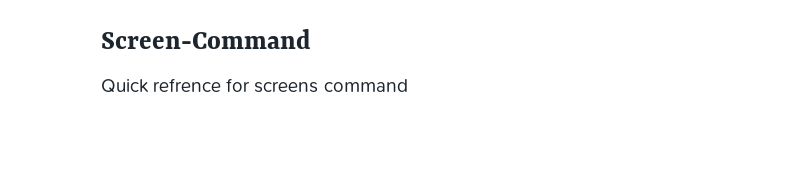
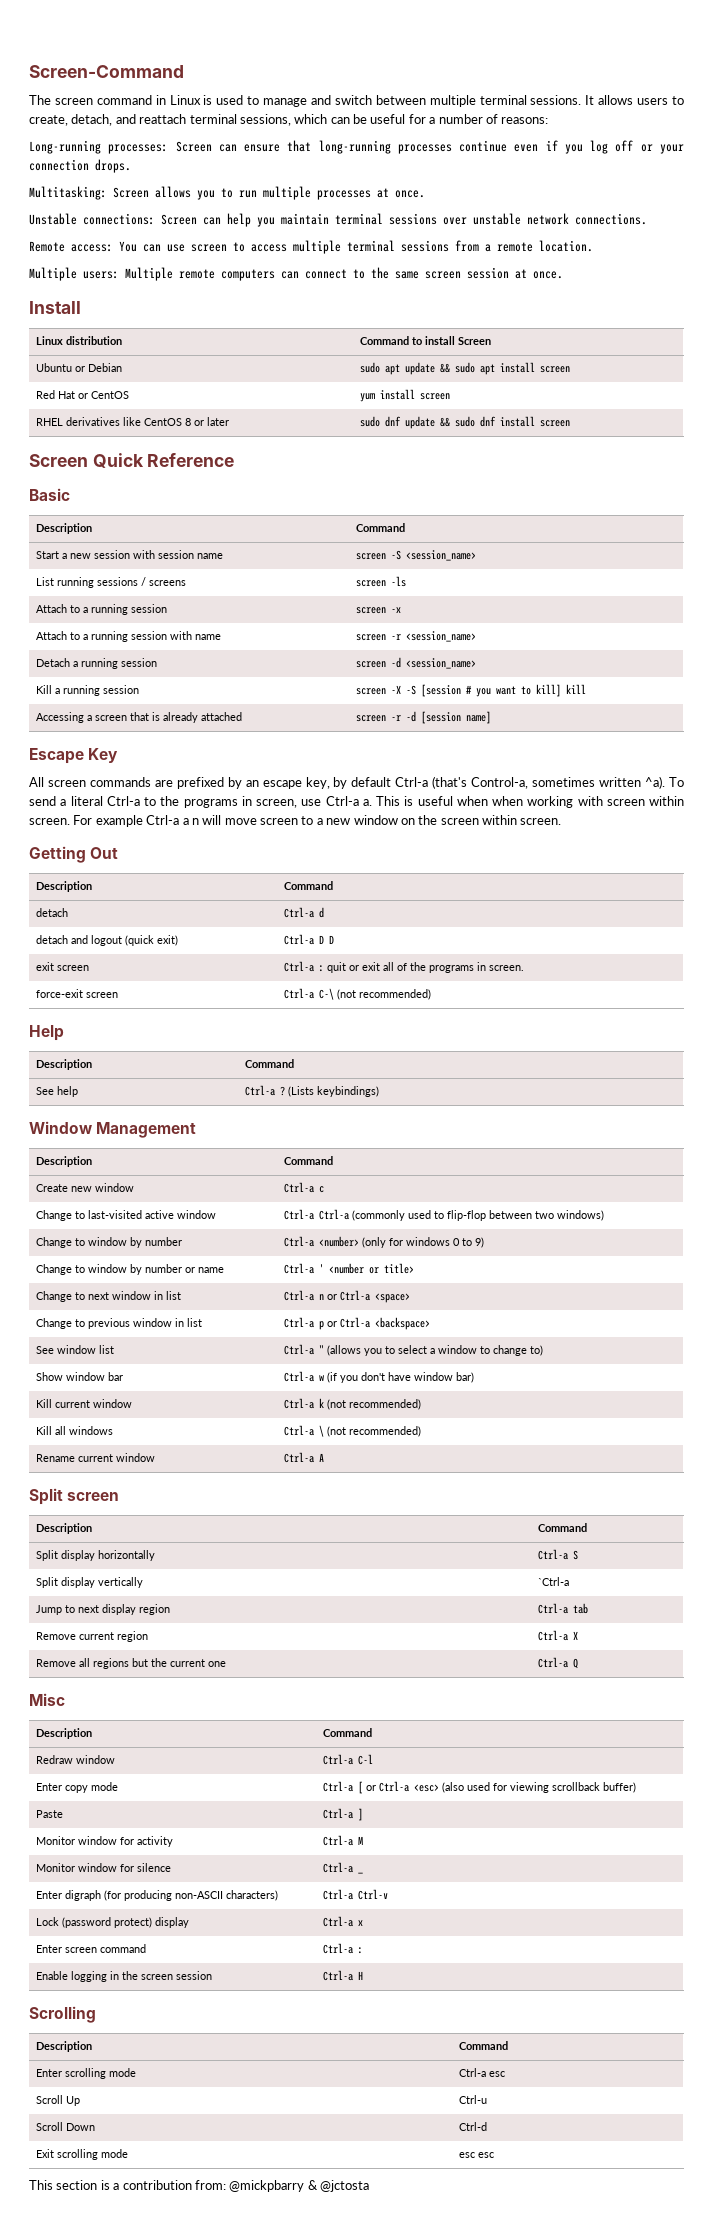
[101,78,408,93] Quick refrence for screens command -> [29,95,685,107] [29,114,549,126] [29,140,684,154] [29,159,131,173] [29,186,425,200] [29,213,647,227] [29,240,593,254] [29,267,563,281] [29,301,81,314] [35,336,122,345] [359,336,491,345] [35,363,122,372] [359,362,570,375] [35,390,129,399] [359,389,450,402] [35,417,229,426] [359,416,570,429] [29,453,235,468] [29,488,70,501] [35,523,92,534] [355,523,405,532] [35,550,223,559] [355,550,476,561] [35,577,186,588] [355,576,406,587] [35,604,167,615] [355,607,401,614] [35,631,221,642] [355,631,476,642] [35,658,157,669] [355,657,476,669] [35,685,139,696] [355,684,586,697] [35,712,242,723] [355,711,491,724] [29,748,119,764] [29,776,685,789] [29,796,684,808] [29,815,562,827] [29,846,119,863] [35,881,92,892] [283,881,333,890] [35,908,68,917] [283,907,324,918] [35,935,178,946] [283,934,334,945] [35,962,89,971] [283,961,524,973] [35,989,118,998] [283,988,431,1000] [29,1025,64,1041] [35,1059,92,1070] [244,1059,294,1068] [35,1086,78,1097] [244,1085,379,1097] [29,1121,197,1138] [35,1156,92,1167] [283,1156,333,1165] [35,1183,134,1192] [283,1182,324,1193] [35,1210,216,1221] [283,1209,604,1221] [35,1237,182,1248] [283,1236,484,1248] [35,1264,224,1275] [283,1263,414,1274] [35,1291,181,1302] [283,1290,410,1303] [35,1318,202,1329] [283,1317,430,1330] [35,1345,114,1354] [283,1344,543,1356] [35,1372,123,1381] [283,1371,474,1383] [35,1399,132,1408] [283,1398,421,1410] [35,1426,113,1435] [283,1425,421,1437] [35,1453,155,1462] [283,1452,324,1463] [29,1488,120,1505] [35,1523,92,1534] [537,1523,587,1532] [35,1550,155,1561] [537,1549,578,1560] [35,1577,143,1588] [537,1577,569,1586] [35,1604,170,1615] [537,1603,588,1614] [35,1631,148,1642] [537,1630,578,1641] [35,1658,226,1669] [537,1657,578,1669] [29,1693,65,1706] [35,1728,92,1739] [322,1728,372,1737] [35,1755,115,1764] [322,1754,373,1765] [35,1782,118,1793] [322,1781,636,1794] [35,1810,63,1818] [322,1808,363,1821] [35,1836,173,1847] [322,1835,363,1846] [35,1863,171,1872] [322,1862,363,1874] [35,1890,278,1901] [322,1889,388,1900] [35,1917,189,1928] [322,1916,363,1927] [35,1944,146,1953] [322,1943,363,1954] [35,1971,212,1982] [322,1970,363,1981] [29,2006,96,2023] [35,2041,92,2052] [458,2041,508,2050] [35,2068,136,2079] [458,2068,505,2077] [35,2095,80,2106] [458,2095,487,2104] [35,2122,95,2131] [458,2122,487,2131] [35,2149,128,2160] [458,2152,494,2158] [29,2180,369,2192] The screen command in Linux is used to manage and switch between multiple terminal sessions. It allows users to create, detach, and reattach terminal sessions, which can be useful for a number of reasons: // Long-running processes: Screen can ensure that long-running processes continue even if you log off or your connection drops. // Multitasking: Screen allows you to run multiple processes at once. // Unstable connections: Screen can help you maintain terminal sessions over unstable network connections. // Remote access: You can use screen to access multiple terminal sessions from a remote location. // Multiple users: Multiple remote computers can connect to the same screen session at once. // Install // Linux distribution | Command to install Screen // Ubuntu or Debian | sudo apt update && sudo apt install screen // Red Hat or CentOS | yum install screen // RHEL derivatives like CentOS 8 or later | sudo dnf update && sudo dnf install screen // Screen Quick Reference // Basic // Description | Command // Start a new session with session name | screen -S <session_name> // List running sessions / screens | screen -ls // Attach to a running session | screen -x // Attach to a running session with name | screen -r <session_name> // Detach a running session | screen -d <session_name> // Kill a running session | screen -X -S [session # you want to kill] kill // Accessing a screen that is already attached | screen -r -d [session name] // Escape Key // All screen commands are prefixed by an escape key, by default Ctrl-a (that's Control-a, sometimes written ^a). To send a literal Ctrl-a to the programs in screen, use Ctrl-a a. This is useful when when working with screen within screen. For example Ctrl-a a n will move screen to a new window on the screen within screen. // Getting Out // Description | Command // detach | Ctrl-a d // detach and logout (quick exit) | Ctrl-a D D // exit screen | Ctrl-a : quit or exit all of the programs in screen. // force-exit screen | Ctrl-a C-\ (not recommended) // Help // Description | Command // See help | Ctrl-a ? (Lists keybindings) // Window Management // Description | Command // Create new window | Ctrl-a c // Change to last-visited active window | Ctrl-a Ctrl-a (commonly used to flip-flop between two windows) // Change to window by number | Ctrl-a <number> (only for windows 0 to 9) // Change to window by number or name | Ctrl-a ' <number or title> // Change to next window in list | Ctrl-a n or Ctrl-a <space> // Change to previous window in list | Ctrl-a p or Ctrl-a <backspace> // See window list | Ctrl-a " (allows you to select a window to change to) // Show window bar | Ctrl-a w (if you don't have window bar) // Kill current window | Ctrl-a k (not recommended) // Kill all windows | Ctrl-a \ (not recommended) // Rename current window | Ctrl-a A // Split screen // Description | Command // Split display horizontally | Ctrl-a S // Split display vertically | `Ctrl-a // Jump to next display region | Ctrl-a tab // Remove current region | Ctrl-a X // Remove all regions but the current one | Ctrl-a Q // Misc // Description | Command // Redraw window | Ctrl-a C-l // Enter copy mode | Ctrl-a [ or Ctrl-a <esc> (also used for viewing scrollback buffer) // Paste | Ctrl-a ] // Monitor window for activity | Ctrl-a M // Monitor window for silence | Ctrl-a _ // Enter digraph (for producing non-ASCII characters) | Ctrl-a Ctrl-v // Lock (password protect) display | Ctrl-a x // Enter screen command | Ctrl-a : // Enable logging in the screen session | Ctrl-a H // Scrolling // Description | Command // Enter scrolling mode | Ctrl-a esc // Scroll Up | Ctrl-u // Scroll Down | Ctrl-d // Exit scrolling mode | esc esc // This section is a contribution from: @mickpbarry & @jctosta

